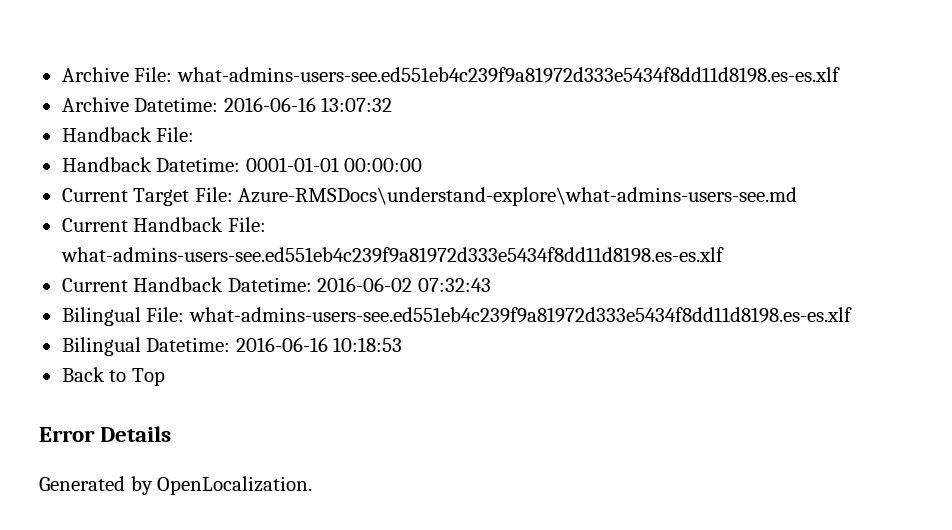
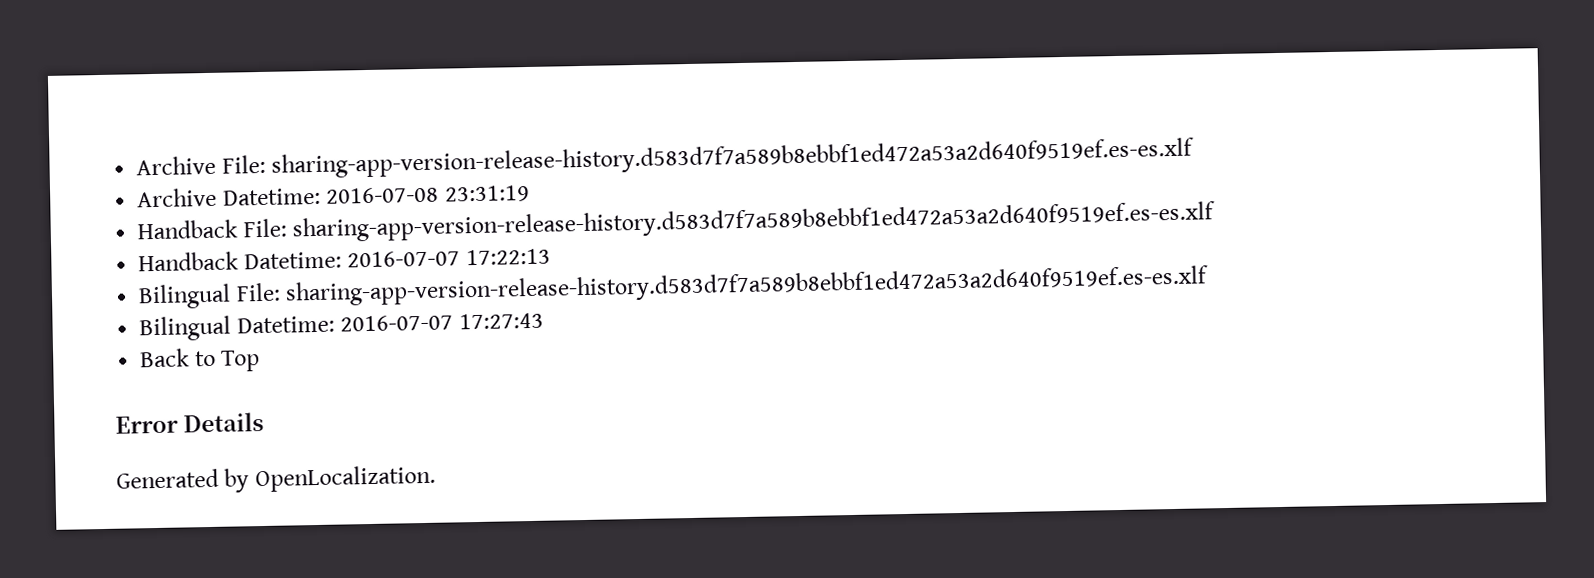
[176,67,840,83] what-admins-users-see.ed551eb4c239f9a81972d333e5434f8dd11d8198.es-es.xlf -> [271,137,1195,179] sharing-app-version-release-history.d583d7f7a589b8ebbf1ed472a53a2d640f9519ef.es-es.xlf
[223,97,393,112] [61,127,195,142] [61,157,423,172] [61,187,798,206] [61,217,266,232] [60,247,724,263] [61,277,491,292] 2016-06-16 13:07:32 // Handback File: // Handback Datetime: 0001-01-01 00:00:00 // Current Target File: Azure-RMSDocs\understand-explore\what-admins-users-see.md // Current Handback File: what-admins-users-see.ed551eb4c239f9a81972d333e5434f8dd11d8198.es-es.xlf // Current Handback Datetime: 2016-06-02 07:32:43 -> [326,184,530,204] [137,201,1216,243] [138,248,551,272] 2016-07-08 23:31:19 // Handback File: sharing-app-version-release-history.d583d7f7a589b8ebbf1ed472a53a2d640f9519ef.es-es.xlf // Handback Datetime: 2016-07-07 17:22:13
[188,307,852,323] what-admins-users-see.ed551eb4c239f9a81972d333e5434f8dd11d8198.es-es.xlf -> [285,265,1210,307] sharing-app-version-release-history.d583d7f7a589b8ebbf1ed472a53a2d640f9519ef.es-es.xlf
[235,337,403,352] 2016-06-16 10:18:53 -> [340,312,544,332] 2016-07-07 17:27:43

